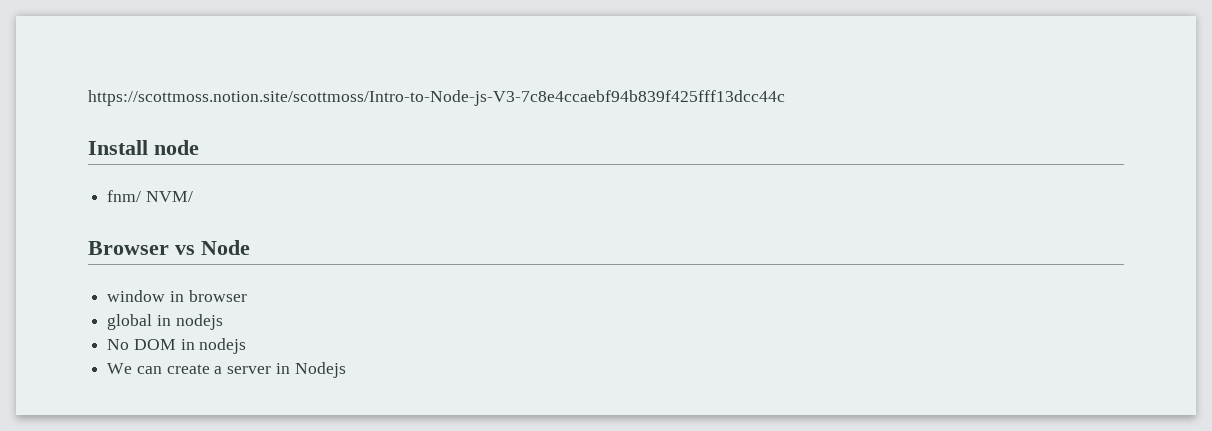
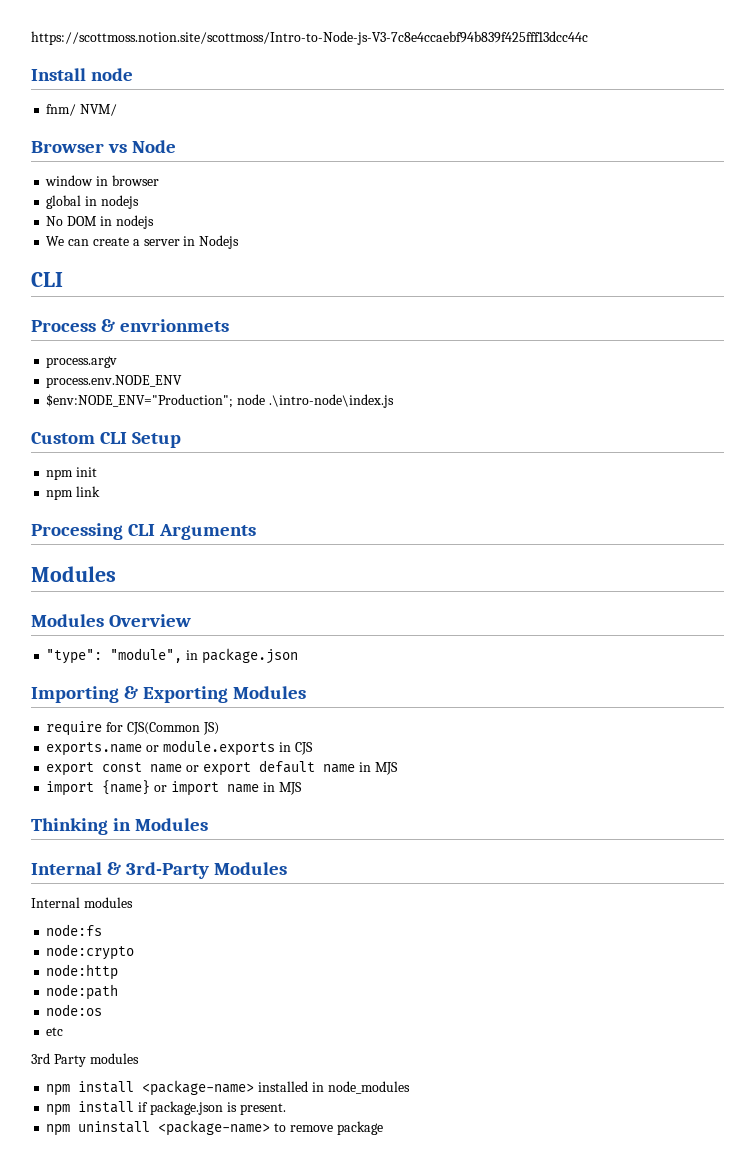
(346, 370) none -> [31,272,63,287] [31,319,230,332] [46,356,118,368] [46,375,183,388] [46,394,394,408] [31,432,182,448] [46,467,98,480] [46,486,101,500] [31,523,257,540] [31,566,116,582] [31,614,192,627] [46,648,298,664] [31,686,307,703] [46,721,219,736] [46,740,313,756] [46,760,398,776] [46,780,302,796] [31,818,209,835] [31,862,288,879] [31,897,133,908] [46,924,103,936] [46,944,135,960] [46,964,119,980] [46,984,119,1000] [46,1004,103,1016] [46,1027,64,1036] [31,1053,139,1067] [46,1080,410,1096] [46,1101,286,1116] [46,1120,383,1136] // CLI // Process & envrionmets // process.argv // process.env.NODE_ENV // $env:NODE_ENV="Production"; node .\intro-node\index.js // Custom CLI Setup // npm init // npm link // Processing CLI Arguments // Modules // Modules Overview // "type": "module", in package.json // Importing & Exporting Modules // require for CJS(Common JS) // exports.name or module.exports in CJS // export const name or export default name in MJS // import {name} or import name in MJS // Thinking in Modules // Internal & 3rd-Party Modules // Internal modules // node:fs // node:crypto // node:http // node:path // node:os // etc // 3rd Party modules // npm install <package-name> installed in node_modules // npm install if package.json is present. // npm uninstall <package-name> to remove package

